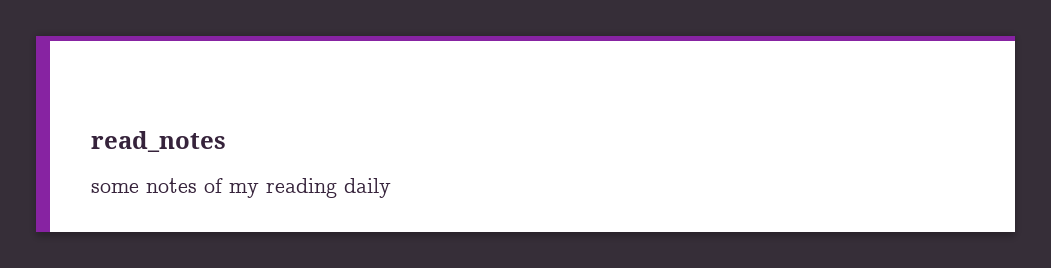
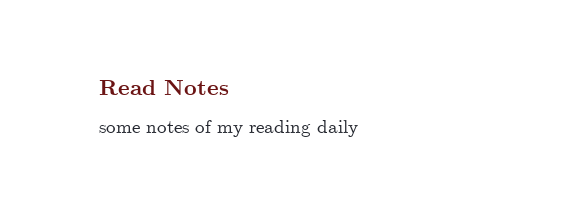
[91,131,226,152] read_notes -> [99,80,229,95] Read Notes

